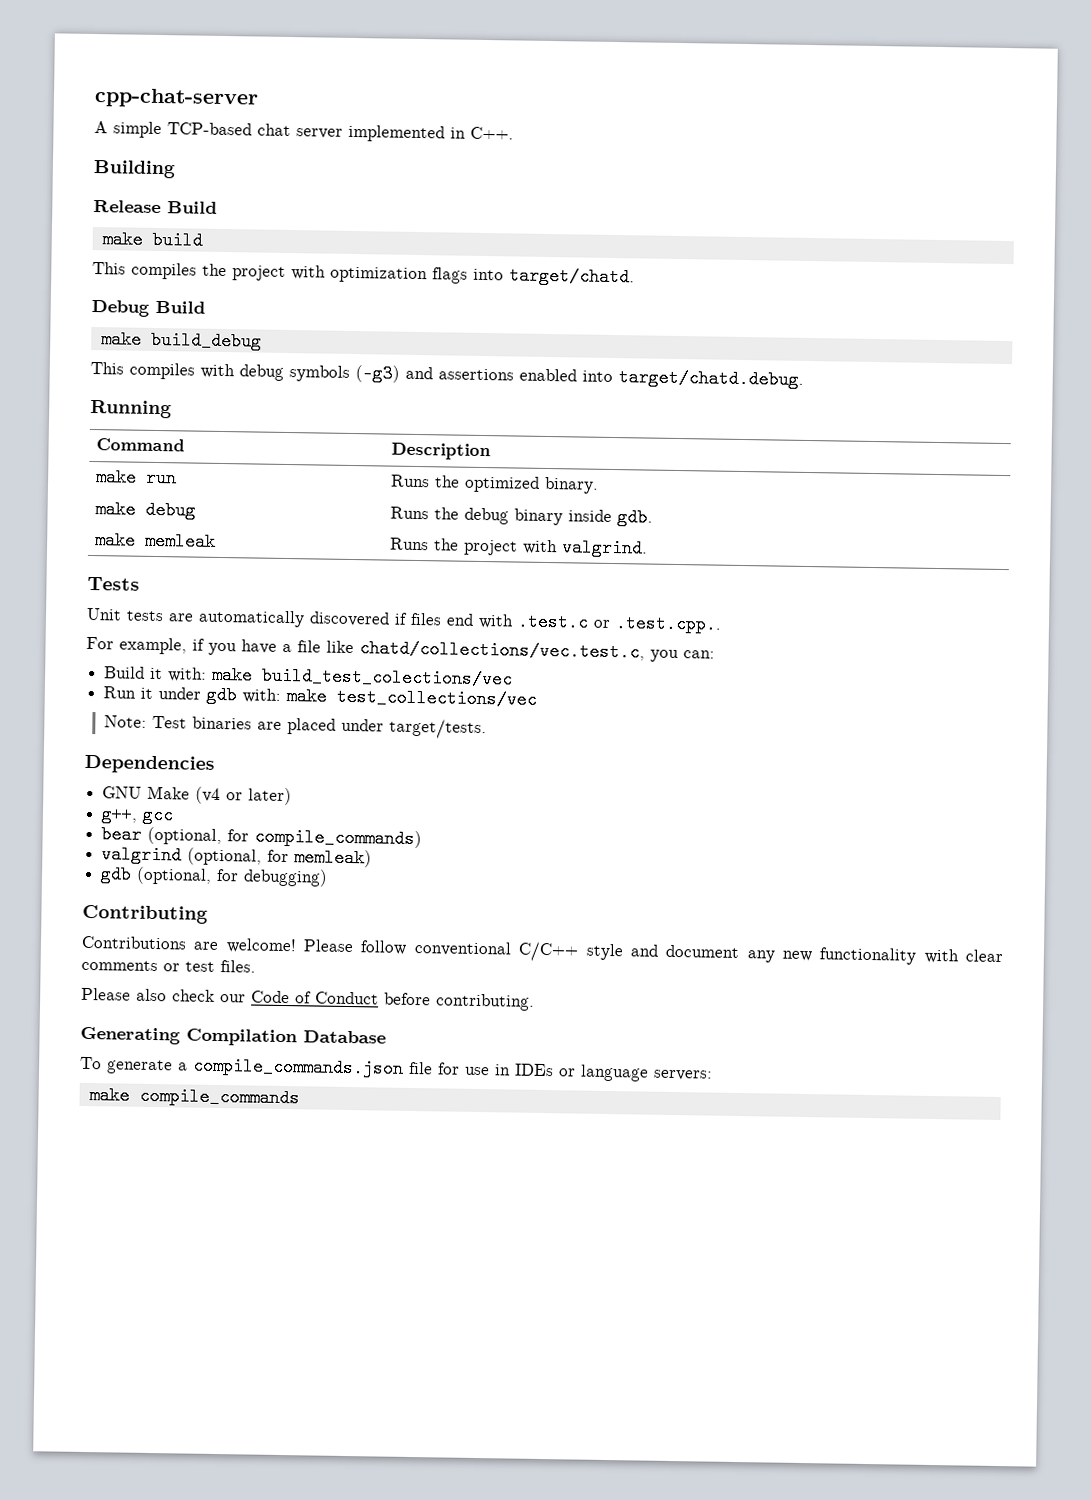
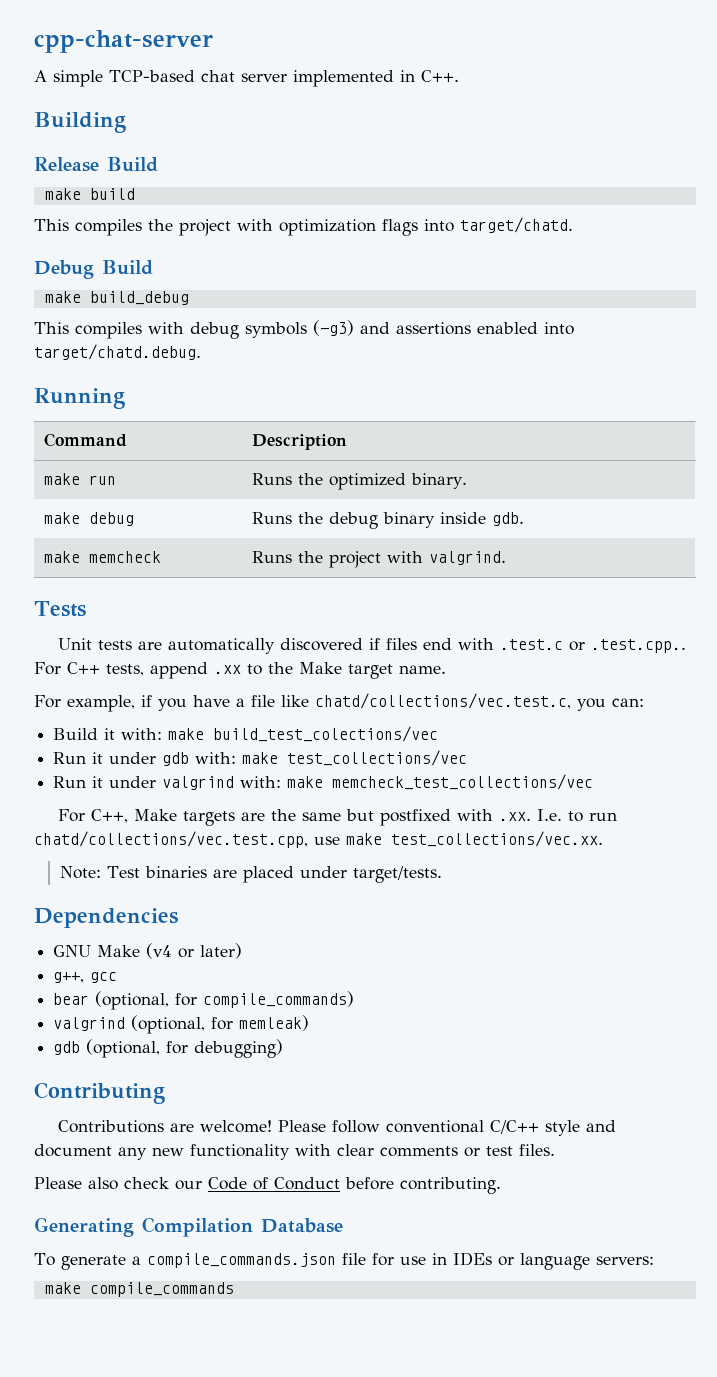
[144,531,216,551] memleak -> [89,551,162,563] memcheck
(722, 624) none -> [34,662,446,679] For C++ tests, append .xx to the Make target name.
(538, 698) none -> [53,774,594,790] [58,809,618,826] [34,831,603,848] // Run it under valgrind with: make memcheck_test_collections/vec // For C++, Make targets are the same but postfixed with .xx. I.e. to run chatd/collections/vec.test.cpp, use make test_collections/vec.xx.

